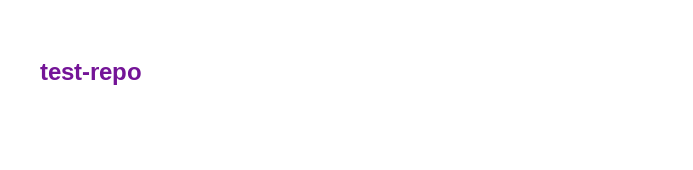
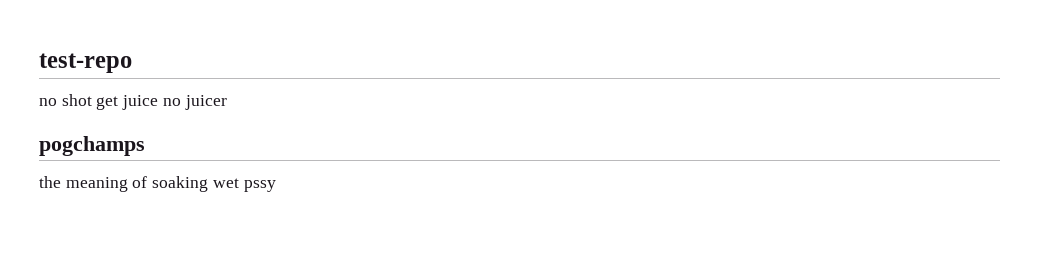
(142, 74) none -> [39,94,227,110] [39,136,145,156] [39,176,276,192] // no shot get juice no juicer // pogchamps // the meaning of soaking wet pssy

